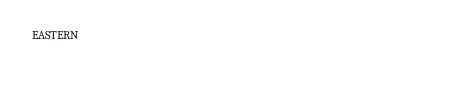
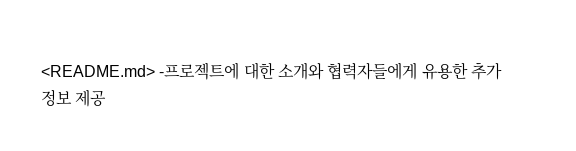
[32,31,79,39] EASTERN -> [41,62,502,80] [41,89,107,107] <README.md> -프로젝트에 대한 소개와 협력자들에게 유용한 추가 정보 제공

